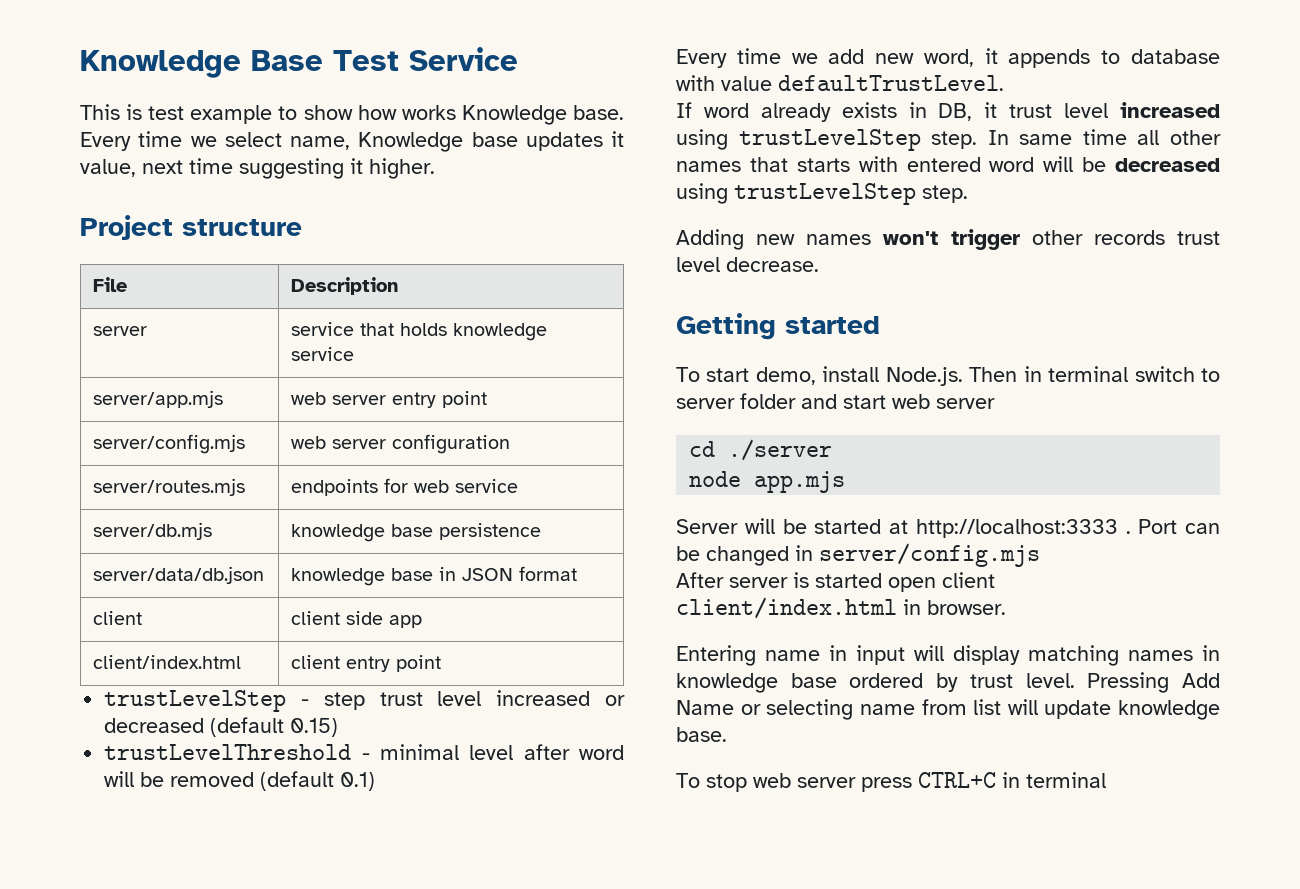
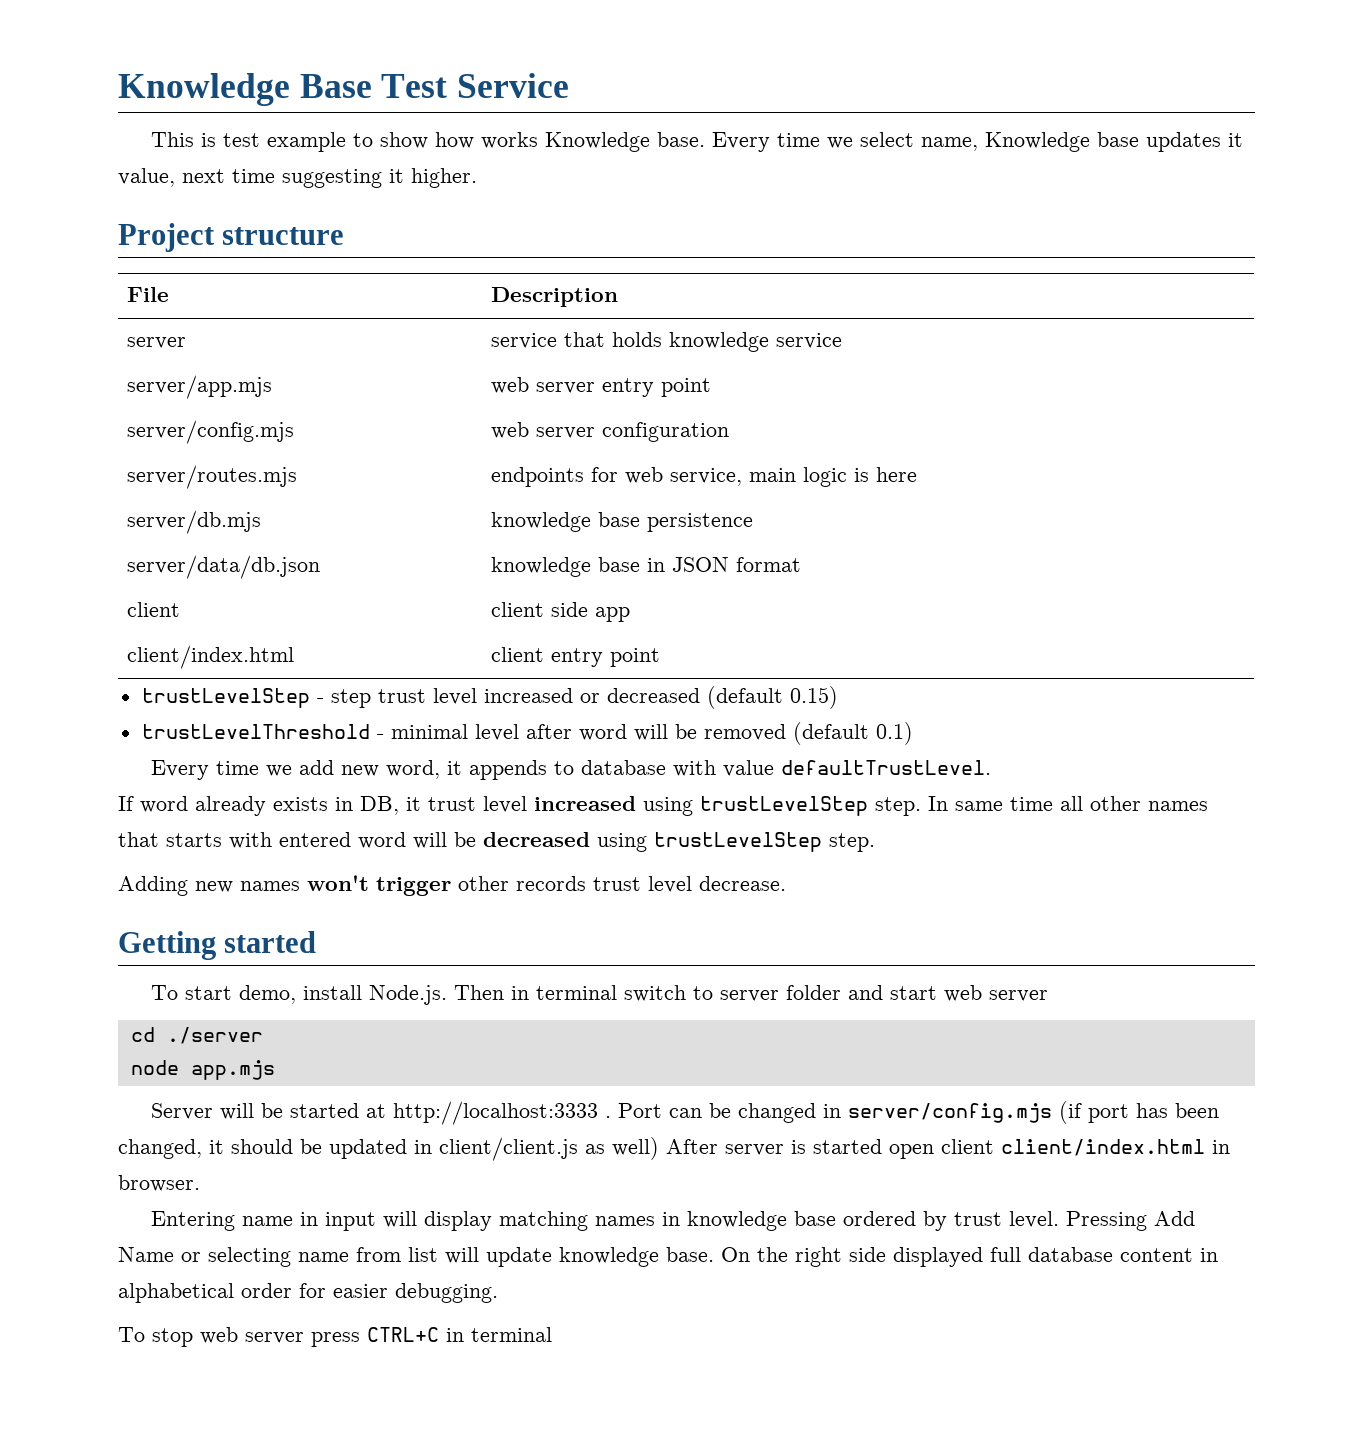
[455,479,519,493] service -> [670,467,918,487] service, main logic is here
(1040, 555) // -> [1058,1101,1219,1124] [118,1137,659,1161] (if port has been changed, it should be updated in client/client.js as well)
(727, 734) none -> [721,1247,1218,1267] [118,1283,498,1303] On the right side displayed full database content in alphabetical order for easier debugging.

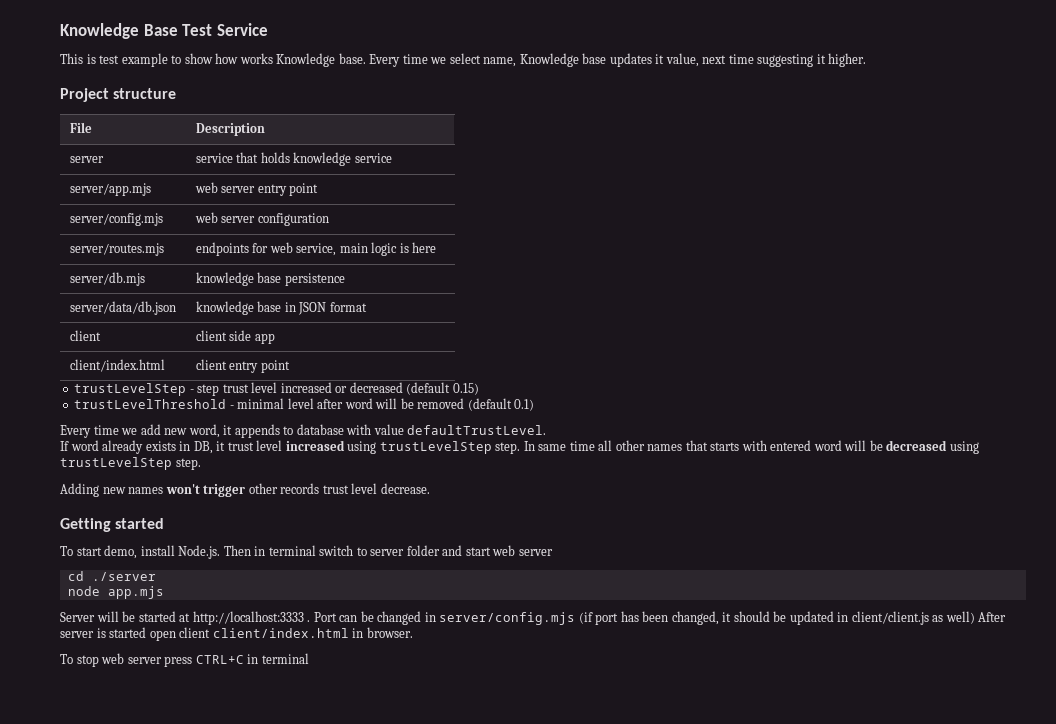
[150,1211,1195,1231] [118,1247,1218,1267] [118,1283,498,1303] // Entering name in input will display matching names in knowledge base ordered by trust level. Pressing Add Name or selecting name from list will update knowledge base. On the right side displayed full database content in alphabetical order for easier debugging. -> (413, 632) none

